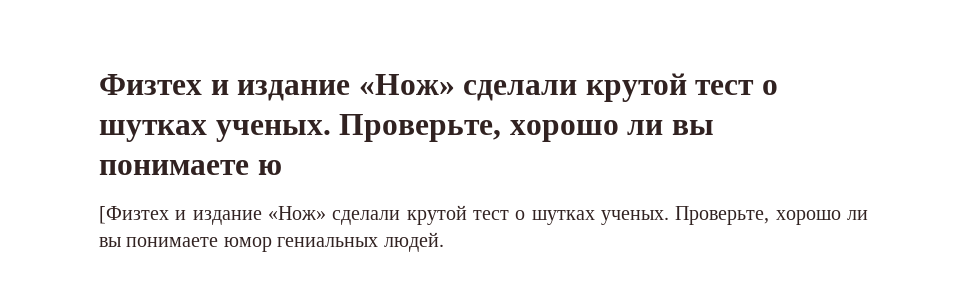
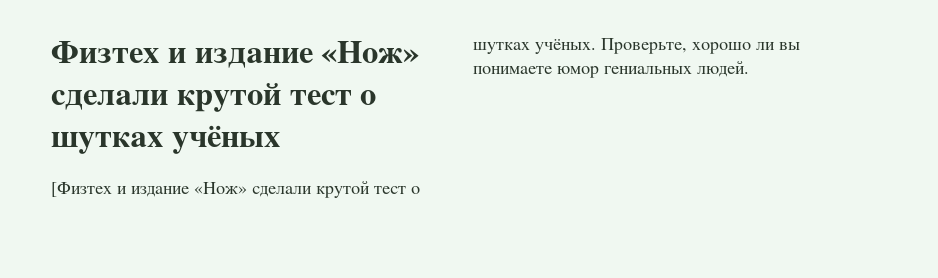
[215,114,714,142] [99,160,282,175] ученых. Проверьте, хорошо ли вы понимаете ю -> [171,125,280,154] учёных
[600,210,669,225] ученых. -> [535,39,596,54] учёных.

